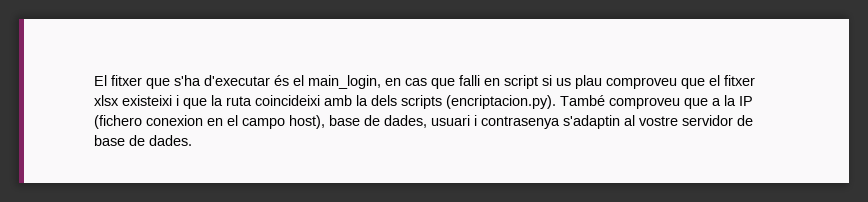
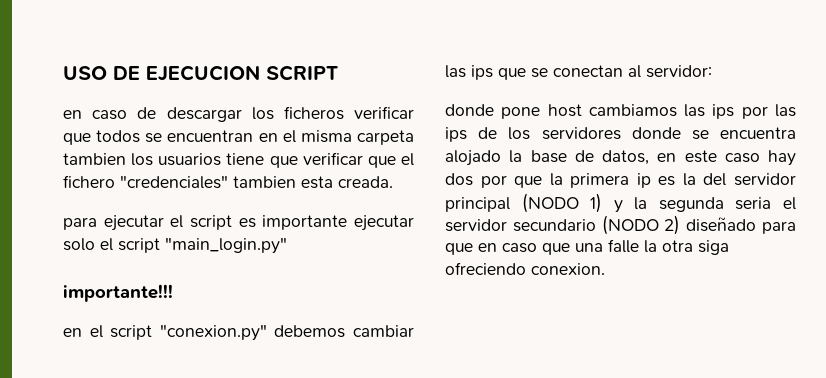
[94,75,755,89] [94,95,753,109] [94,115,753,129] [94,135,192,146] El fitxer que s'ha d'executar és el main_login, en cas que falli en script si us plau comproveu que el fitxer xlsx existeixi i que la ruta coincideixi amb la dels scripts (encriptacion.py). També comproveu que a la IP (fichero conexion en el campo host), base de dades, usuari i contrasenya s'adaptin al vostre servidor de base de dades. -> [63,65,338,82] [63,106,414,122] [63,130,414,145] [63,152,414,168] [63,175,393,189] [63,215,414,231] [63,237,287,254] [63,284,173,302] [63,324,414,341] [445,65,712,80] [445,104,796,119] [445,127,796,142] [445,150,796,166] [445,173,796,188] [445,193,796,213] [445,215,796,235] [445,239,729,255] [445,262,605,275] USO DE EJECUCION SCRIPT // en caso de descargar los ficheros verificar que todos se encuentran en el misma carpeta tambien los usuarios tiene que verificar que el fichero "credenciales" tambien esta creada. // para ejecutar el script es importante ejecutar solo el script "main_login.py" // importante!!! // en el script "conexion.py" debemos cambiar las ips que se conectan al servidor: // donde pone host cambiamos las ips por las ips de los servidores donde se encuentra alojado la base de datos, en este caso hay dos por que la primera ip es la del servidor principal (NODO 1) y la segunda seria el servidor secundario (NODO 2) diseñado para que en caso que una falle la otra siga ofreciendo conexion.

